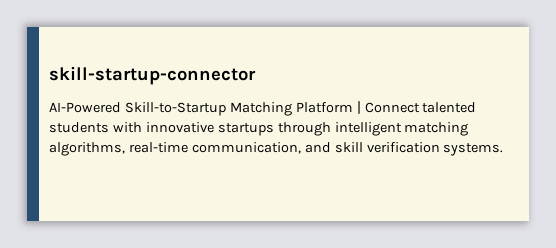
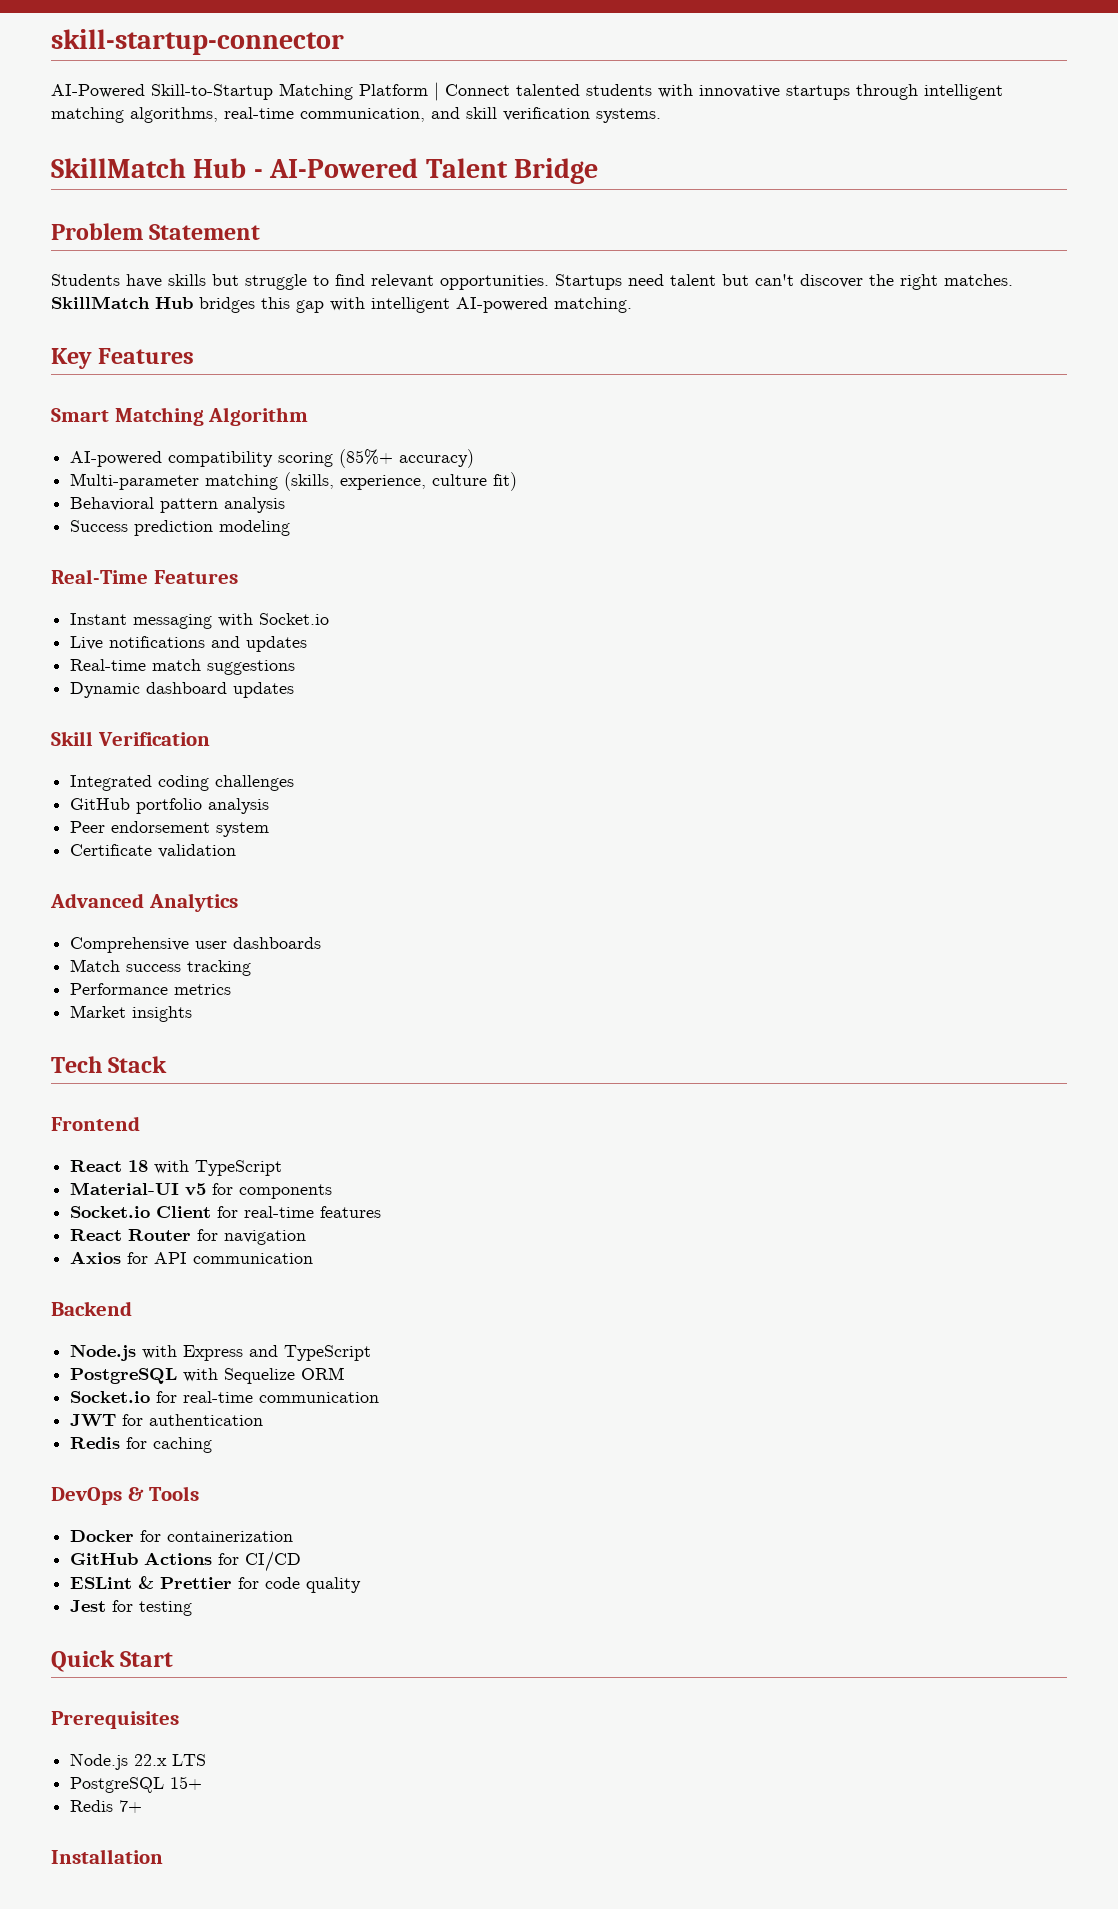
(504, 149) none -> [51,158,599,184] [51,223,261,240] [51,274,1013,290] [51,296,632,313] [51,348,195,369] [51,407,309,426] [70,449,475,468] [70,472,518,491] [70,497,286,513] [70,520,291,536] [51,569,238,584] [70,613,330,629] [70,636,308,652] [70,659,296,675] [70,682,295,698] [51,731,210,746] [70,775,295,791] [70,798,270,814] [70,821,270,837] [70,844,237,858] [50,893,238,912] [70,937,322,953] [70,959,252,976] [70,983,232,995] [70,1005,193,1022] [51,1056,168,1073] [51,1116,140,1131] [70,1160,283,1176] [70,1182,333,1199] [70,1206,382,1218] [70,1229,307,1245] [70,1251,314,1264] [51,1301,132,1316] [70,1344,372,1361] [70,1367,345,1384] [70,1391,380,1403] [70,1414,264,1427] [70,1437,213,1453] [51,1486,200,1505] [70,1530,294,1542] [70,1551,302,1572] [70,1576,362,1593] [70,1600,193,1616] [51,1650,174,1672] [51,1711,179,1729] [70,1753,207,1770] [70,1776,203,1793] [70,1800,143,1813] [51,1849,163,1864] // SkillMatch Hub - AI-Powered Talent Bridge // Problem Statement // Students have skills but struggle to find relevant opportunities. Startups need talent but can't discover the right matches. SkillMatch Hub bridges this gap with intelligent AI-powered matching. // Key Features // Smart Matching Algorithm // AI-powered compatibility scoring (85%+ accuracy) // Multi-parameter matching (skills, experience, culture fit) // Behavioral pattern analysis // Success prediction modeling // Real-Time Features // Instant messaging with Socket.io // Live notifications and updates // Real-time match suggestions // Dynamic dashboard updates // Skill Verification // Integrated coding challenges // GitHub portfolio analysis // Peer endorsement system // Certificate validation // Advanced Analytics // Comprehensive user dashboards // Match success tracking // Performance metrics // Market insights // Tech Stack // Frontend // React 18 with TypeScript // Material-UI v5 for components // Socket.io Client for real-time features // React Router for navigation // Axios for API communication // Backend // Node.js with Express and TypeScript // PostgreSQL with Sequelize ORM // Socket.io for real-time communication // JWT for authentication // Redis for caching // DevOps & Tools // Docker for containerization // GitHub Actions for CI/CD // ESLint & Prettier for code quality // Jest for testing // Quick Start // Prerequisites // Node.js 22.x LTS // PostgreSQL 15+ // Redis 7+ // Installation

